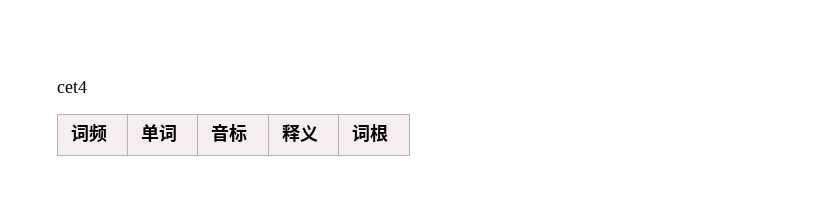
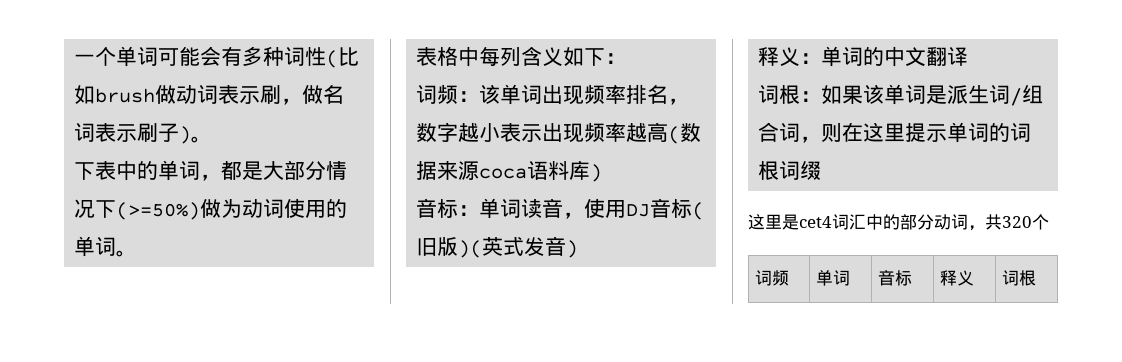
[57,81,87,93] cet4 -> [74,46,360,68] [74,85,345,105] [74,123,213,144] [74,160,348,181] [74,198,348,220] [74,236,138,257] [416,46,627,67] [416,84,690,105] [416,122,702,144] [416,160,603,182] [416,198,705,220] [416,236,579,258] [758,46,969,67] [758,84,1044,106] [758,122,1032,143] [758,161,822,180] [748,214,1049,231] 一个单词可能会有多种词性(比如brush做动词表示刷，做名词表示刷子)。 // 下表中的单词，都是大部分情况下(>=50%)做为动词使用的单词。 // 表格中每列含义如下： // 词频：该单词出现频率排名，数字越小表示出现频率越高(数据来源coca语料库) // 音标：单词读音，使用DJ音标(旧版)(英式发音) // 释义：单词的中文翻译 // 词根：如果该单词是派生词/组合词，则在这里提示单词的词根词缀 // 这里是cet4词汇中的部分动词，共320个

